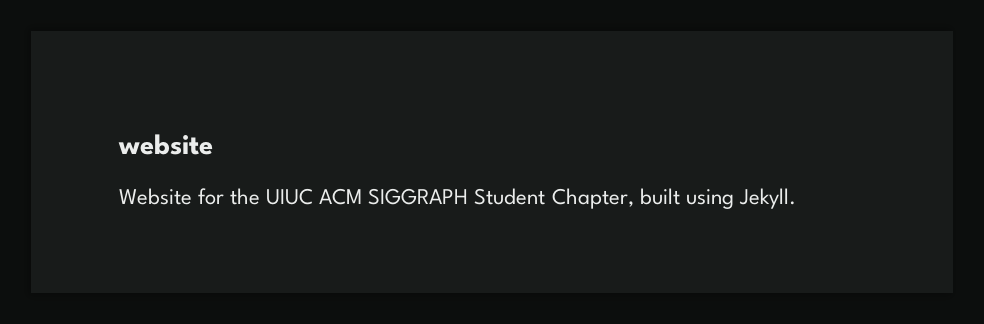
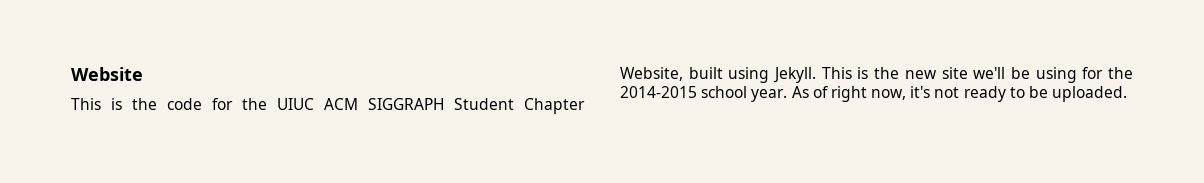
[118,134,213,155] [119,188,192,205] website // Website -> [71,67,143,81] [71,98,202,110] Website // This is the code
[551,188,634,209] Chapter, -> [524,98,585,114] [620,67,683,81] Chapter Website,
(796, 198) none -> [821,67,1133,83] [620,86,1128,102] This is the new site we'll be using for the 2014-2015 school year. As of right now, it's not ready to be uploaded.

